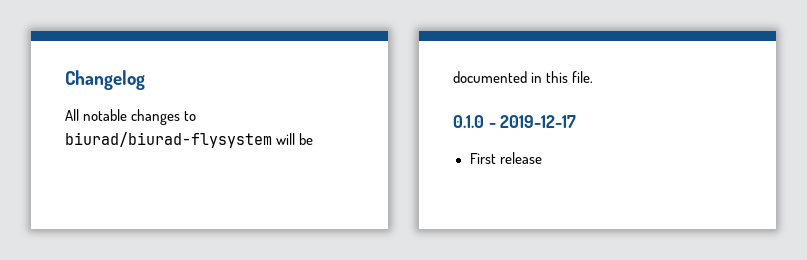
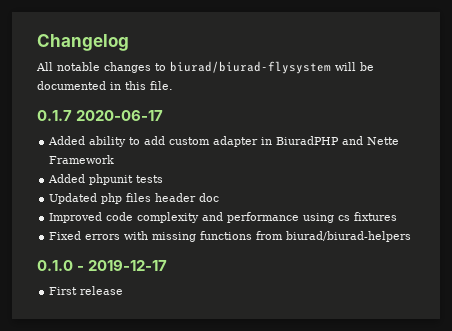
(594, 77) none -> [37,110,164,121] [48,136,400,147] [49,155,115,164] [48,174,164,185] [49,193,220,204] [49,212,398,223] [49,231,412,242] // 0.1.7 2020-06-17 // Added ability to add custom adapter in BiuradPHP and Nette Framework // Added phpunit tests // Updated php files header doc // Improved code complexity and performance using cs fixtures // Fixed errors with missing functions from biurad/biurad-helpers

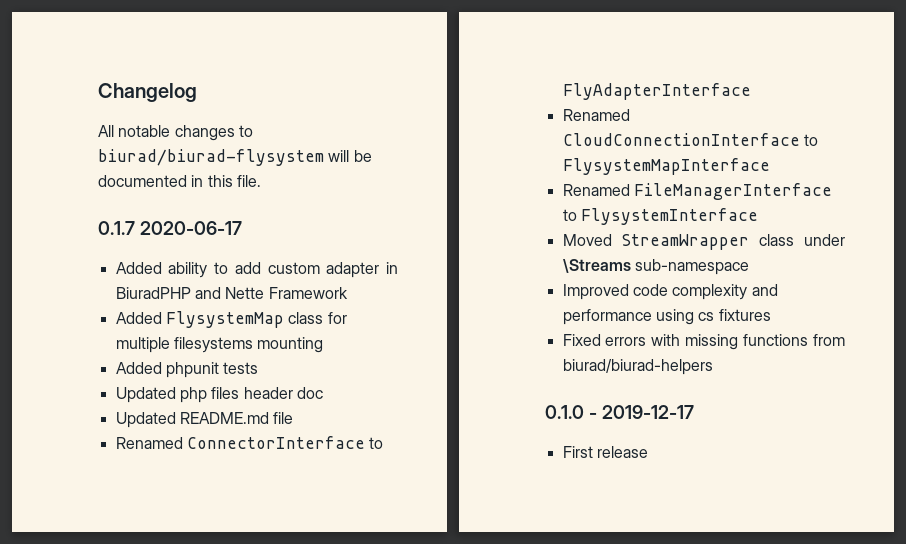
(115, 159) none -> [115,311,347,328] [115,337,324,353] // Added FlysystemMap class for multiple filesystems mounting
(220, 197) none -> [115,412,294,428] [115,436,384,449] [562,83,751,100] [562,109,630,121] [562,133,818,146] [562,158,770,175] [562,183,832,200] [562,208,758,225] [562,234,845,250] [562,259,749,275] // Updated README.md file // Renamed ConnectorInterface to FlyAdapterInterface // Renamed CloudConnectionInterface to FlysystemMapInterface // Renamed FileManagerInterface to FlysystemInterface // Moved StreamWrapper class under \Streams sub-namespace

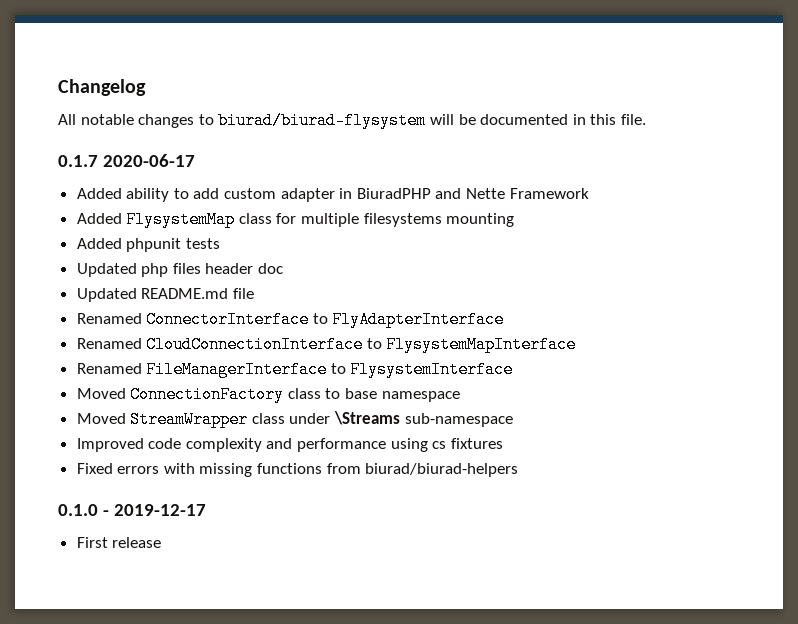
(758, 216) none -> [76,386,460,403] // Moved ConnectionFactory class to base namespace

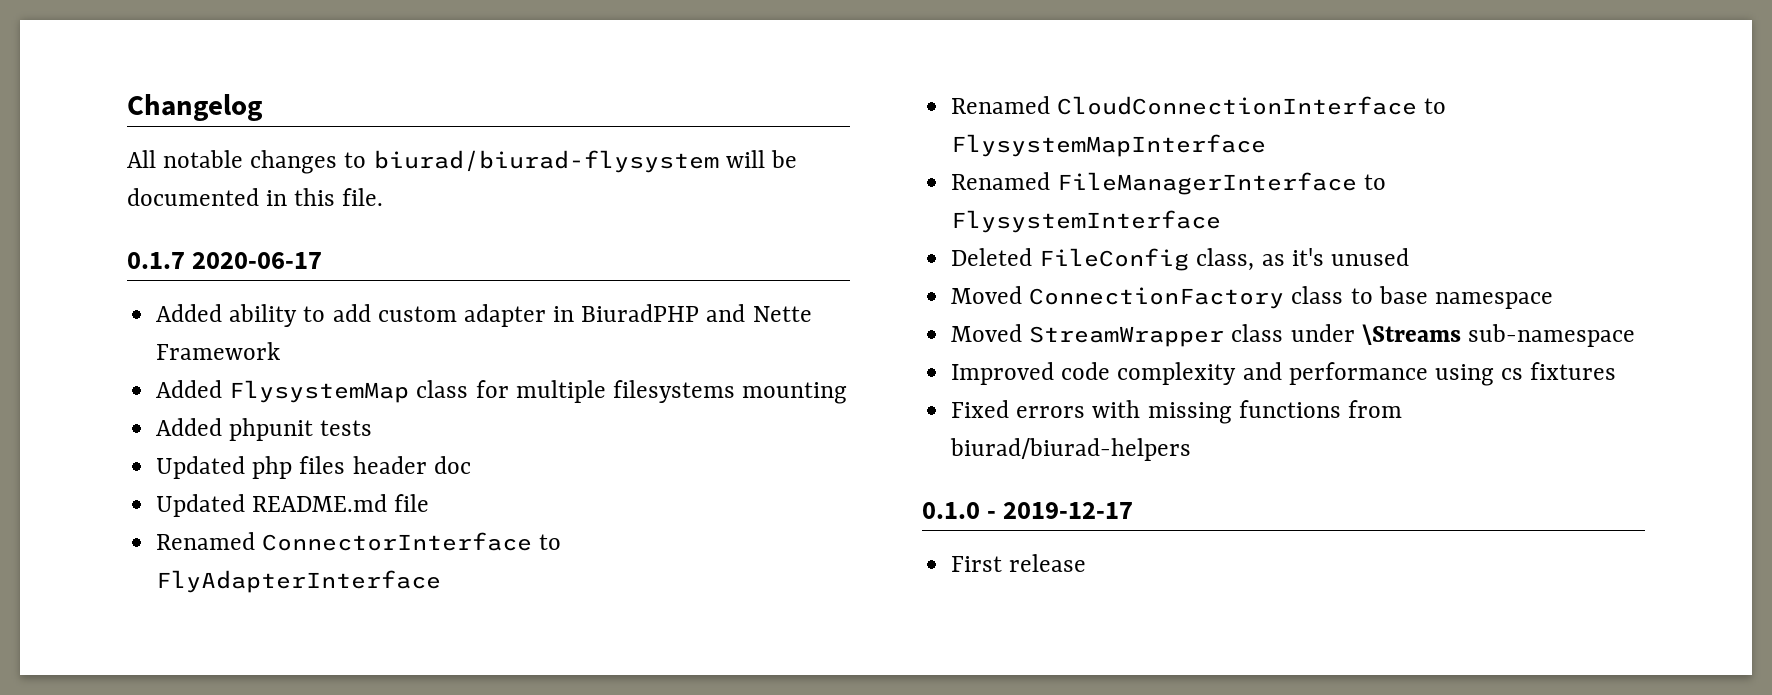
(514, 369) none -> [951,248,1409,271] // Deleted FileConfig class, as it's unused

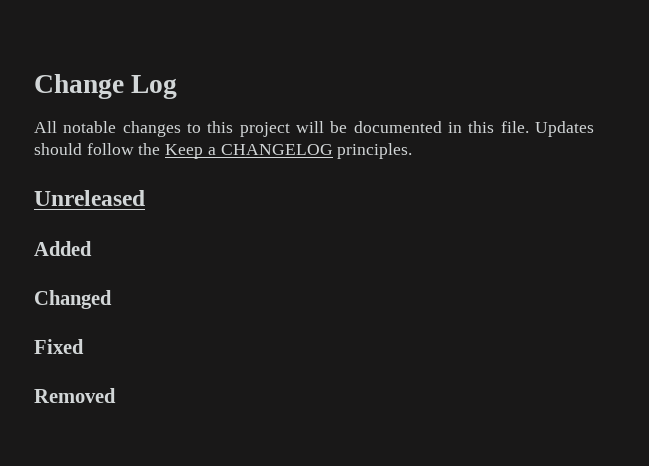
[127,94,263,121] Changelog -> [34,74,178,99] Change Log
[373,150,719,173] biurad/biurad-flysystem -> [207,121,290,137] this project
[127,252,323,269] [156,304,812,327] [156,342,281,360] [156,380,848,404] [156,418,373,441] [156,456,471,479] [156,494,430,517] [156,532,562,551] [156,570,442,593] [951,96,1447,115] [951,134,1267,157] [951,172,1387,195] [951,210,1222,233] [951,248,1409,271] [951,286,1553,309] [951,324,1635,347] [951,362,1617,386] [951,400,1402,424] [950,438,1192,461] [922,502,1134,519] [951,554,1087,572] // 0.1.7 2020-06-17 // Added ability to add custom adapter in BiuradPHP and Nette Framework // Added FlysystemMap class for multiple filesystems mounting // Added phpunit tests // Updated php files header doc // Updated README.md file // Renamed ConnectorInterface to FlyAdapterInterface // Renamed CloudConnectionInterface to FlysystemMapInterface // Renamed FileManagerInterface to FlysystemInterface // Deleted FileConfig class, as it's unused // Moved ConnectionFactory class to base namespace // Moved StreamWrapper class under \Streams sub-namespace // Improved code complexity and performance using cs fixtures // Fixed errors with missing functions from biurad/biurad-helpers // 0.1.0 - 2019-12-17 // First release -> [534,121,594,137] [34,143,413,159] [34,190,145,206] [34,241,92,256] [34,290,112,309] [34,339,84,354] [34,388,116,403] Updates should follow the Keep a CHANGELOG principles. // Unreleased // Added // Changed // Fixed // Removed

